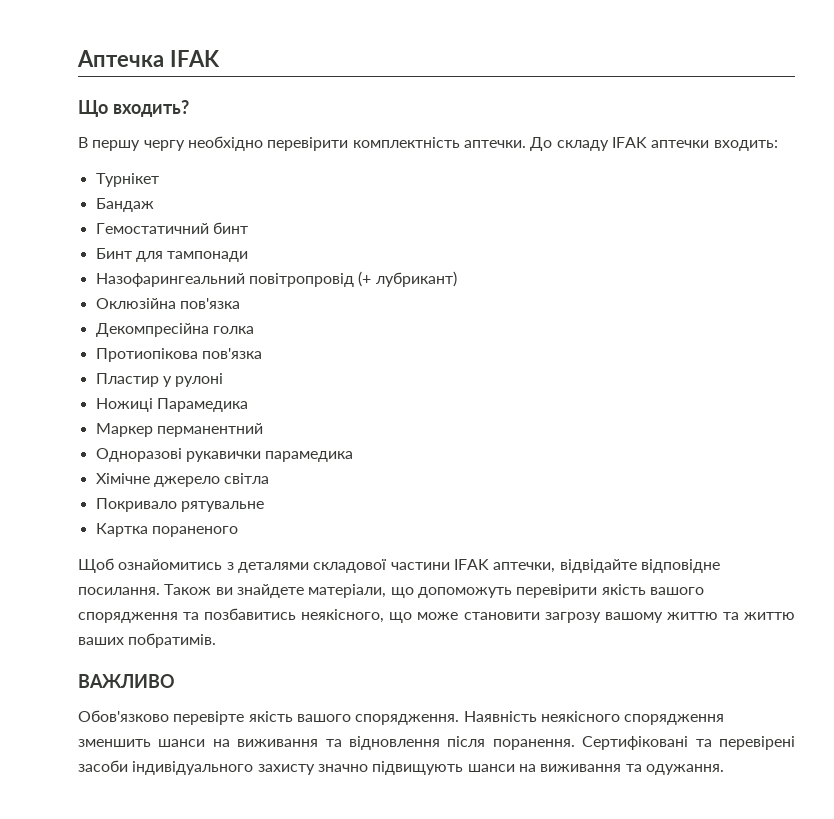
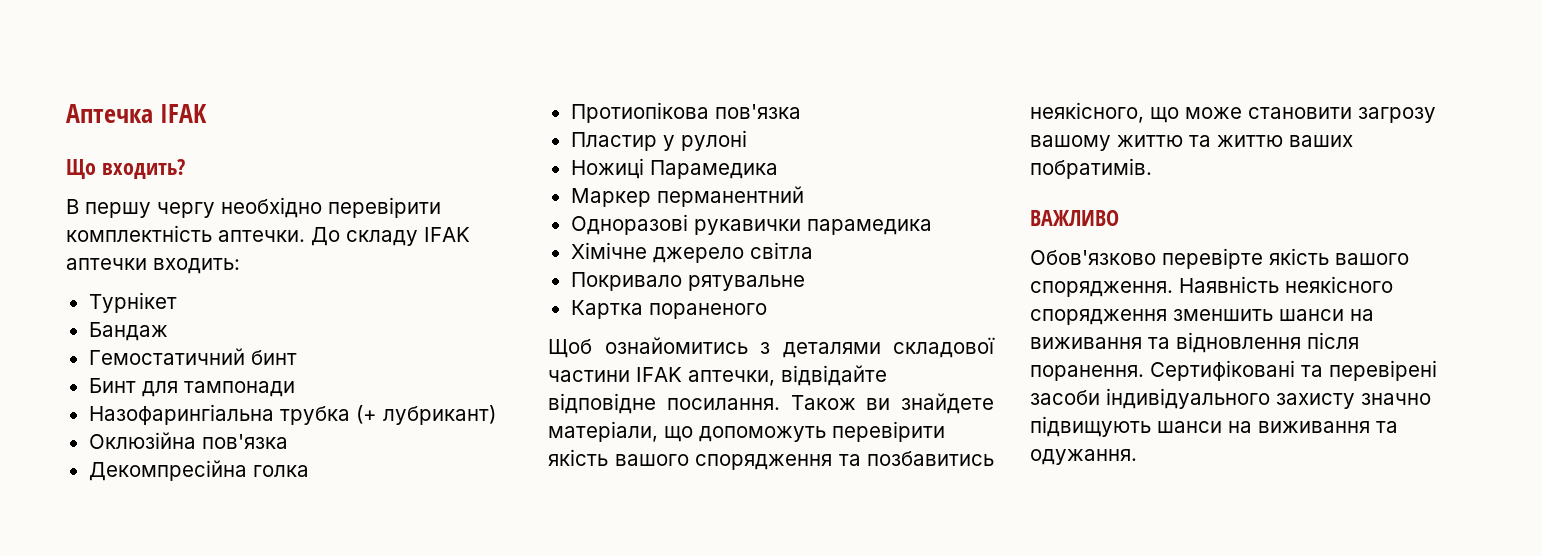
[95,273,354,287] Назофарингеальний повітропровід -> [88,404,350,425] Назофарингіальна трубка

